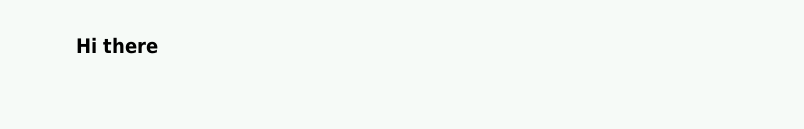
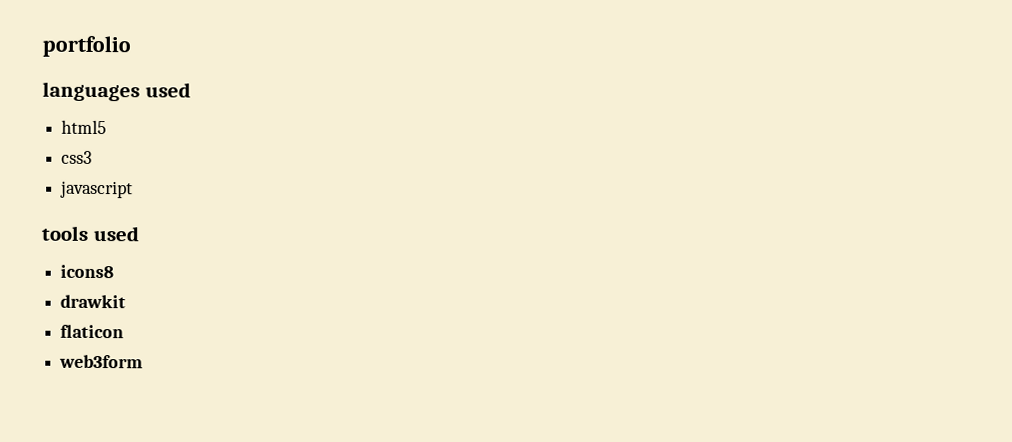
[76,37,158,54] Hi there -> [42,35,131,58] [42,81,191,102] [61,119,108,135] [61,150,93,164] [60,180,134,199] [41,225,139,242] [60,264,115,279] [60,294,127,309] [60,324,125,339] [59,354,144,369] portfolio // languages used // html5 // css3 // javascript // tools used // icons8 // drawkit // flaticon // web3form

